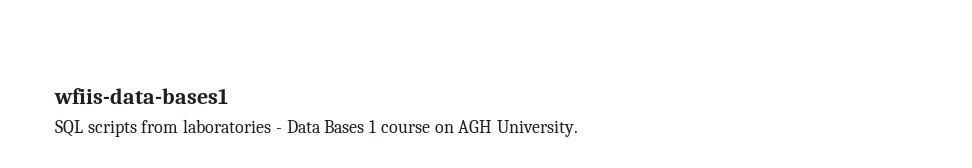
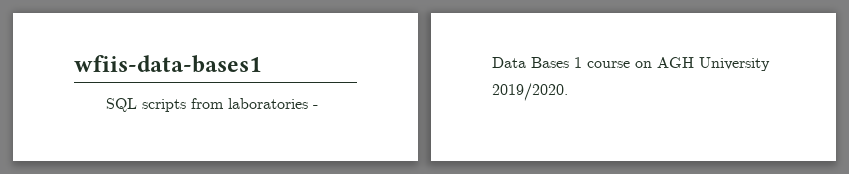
[496,120,578,137] University. -> [699,57,770,71] [492,83,568,101] University 2019/2020.

